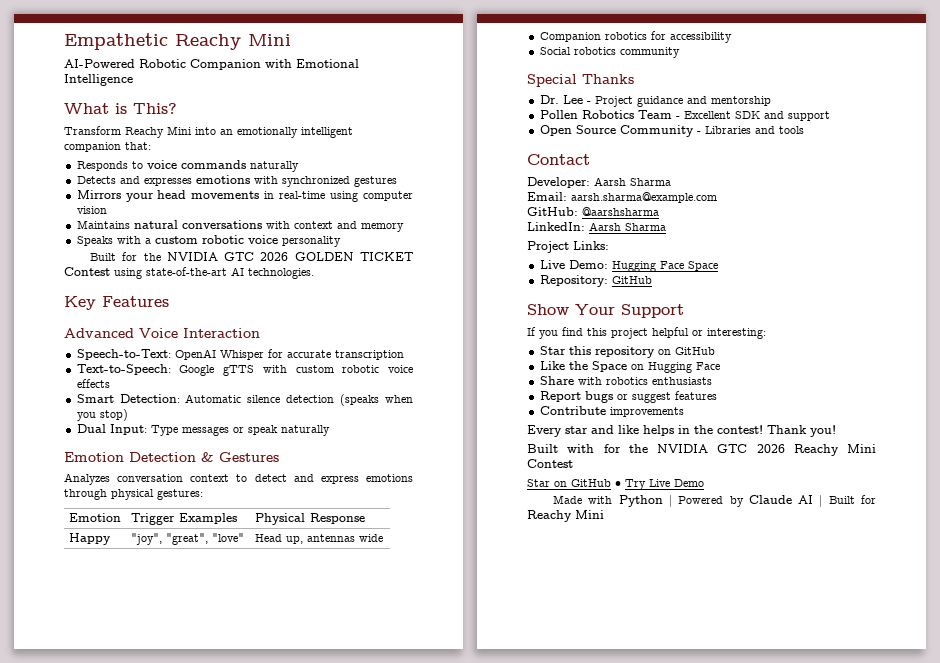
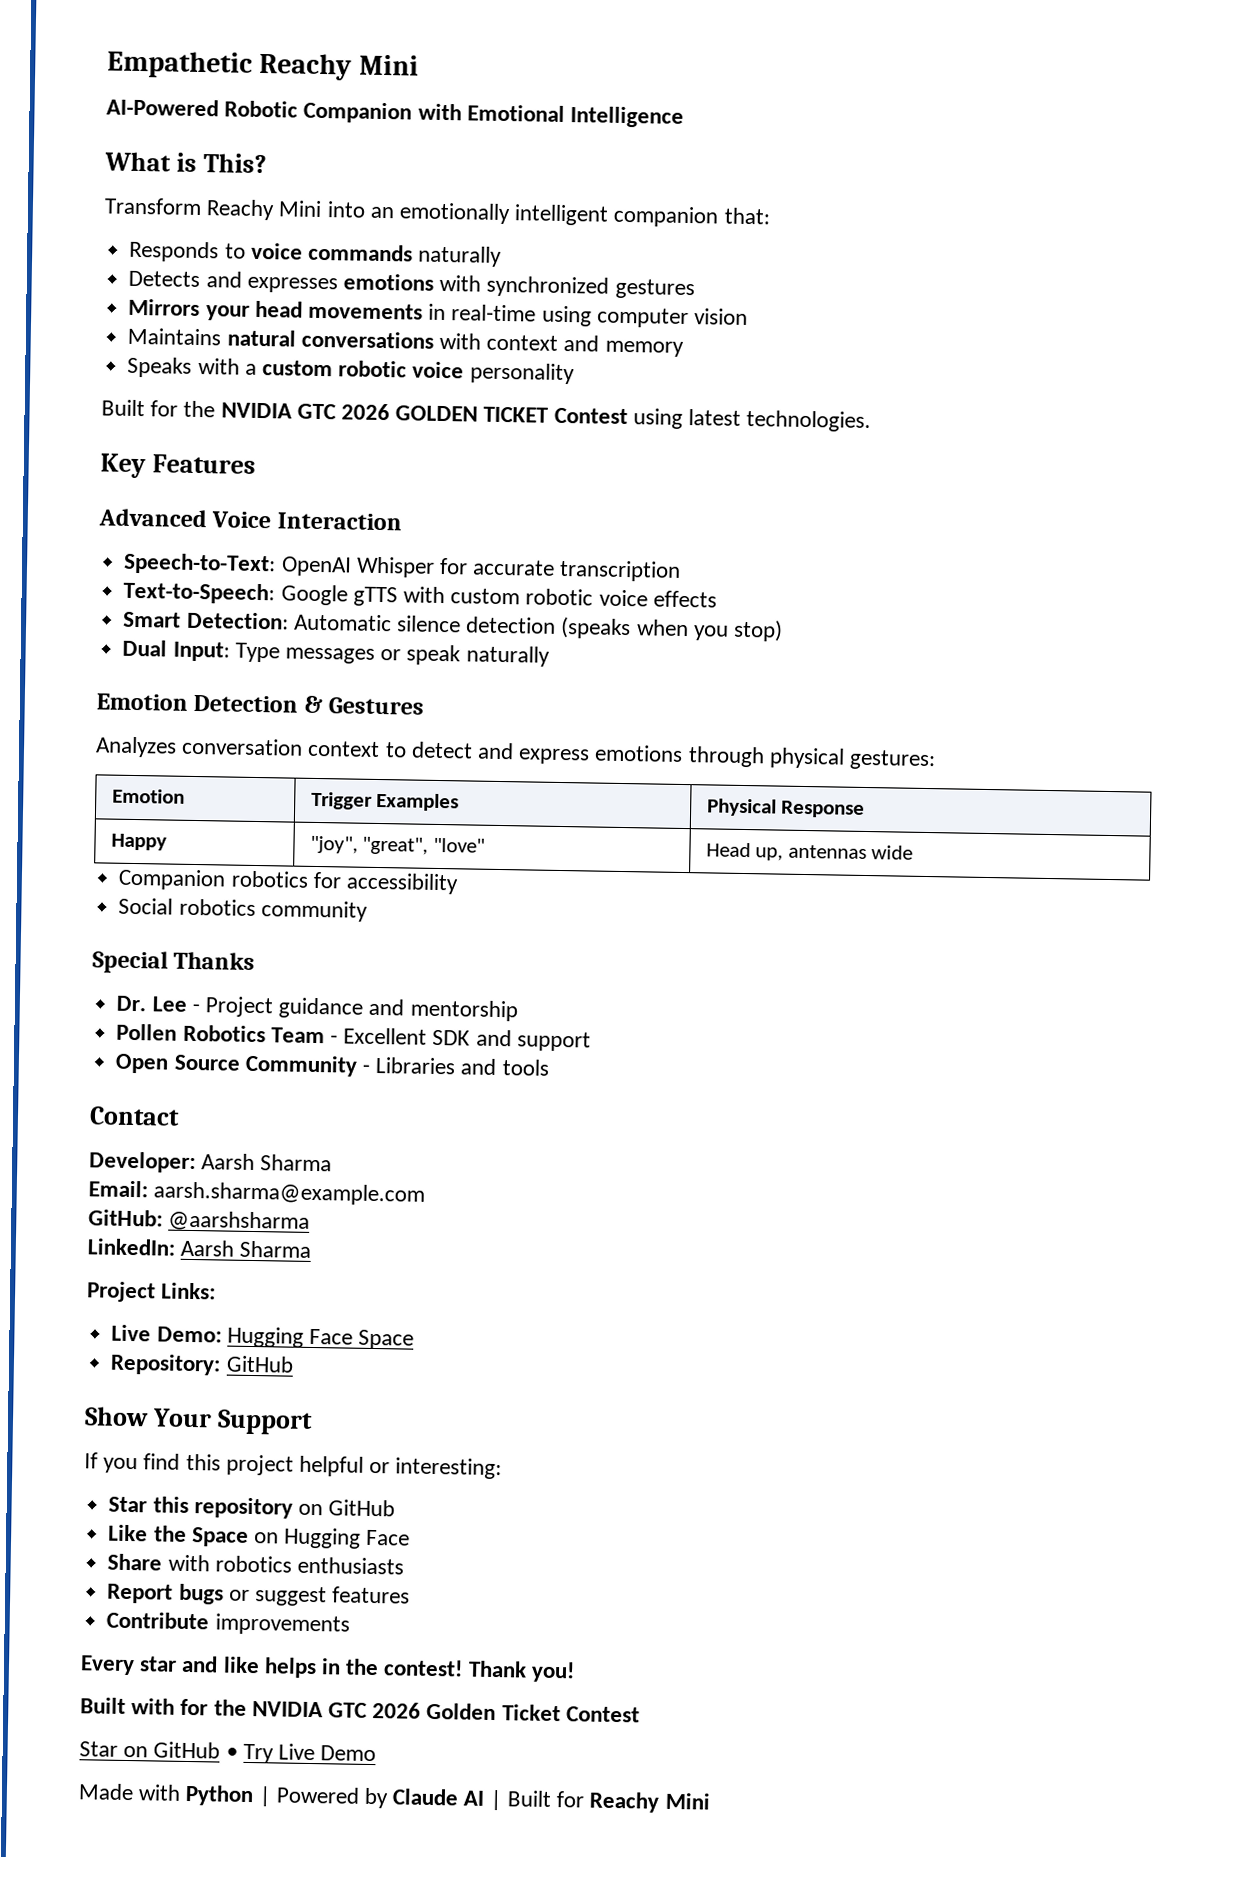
[146,267,244,276] state-of-the-art AI -> [688,409,742,426] latest
[793,444,876,456] Reachy Mini -> [426,1702,561,1722] Golden Ticket

